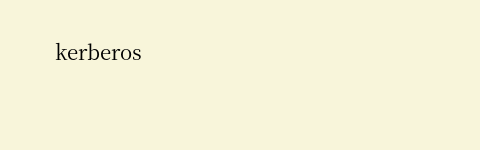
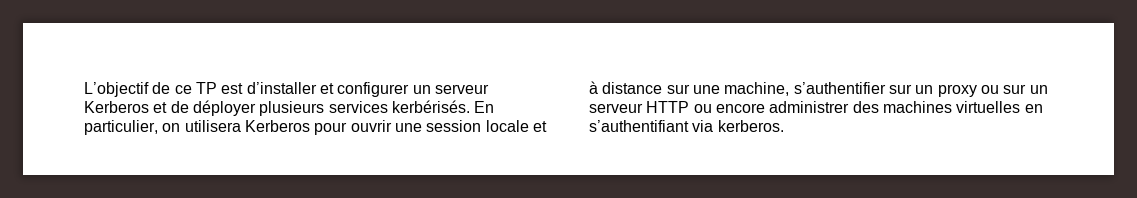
[55,42,142,60] kerberos -> [84,82,489,97] [84,100,495,116] [84,120,547,135] [589,81,1048,97] [589,101,1043,113] [589,120,784,132] L’objectif de ce TP est d’installer et configurer un serveur Kerberos et de déployer plusieurs services kerbérisés. En particulier, on utilisera Kerberos pour ouvrir une session locale et à distance sur une machine, s’authentifier sur un proxy ou sur un serveur HTTP ou encore administrer des machines virtuelles en s’authentifiant via kerberos.

